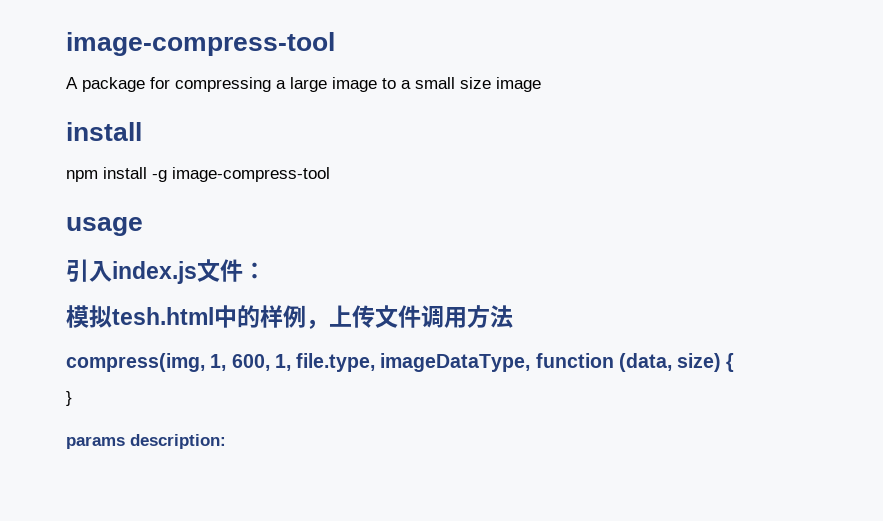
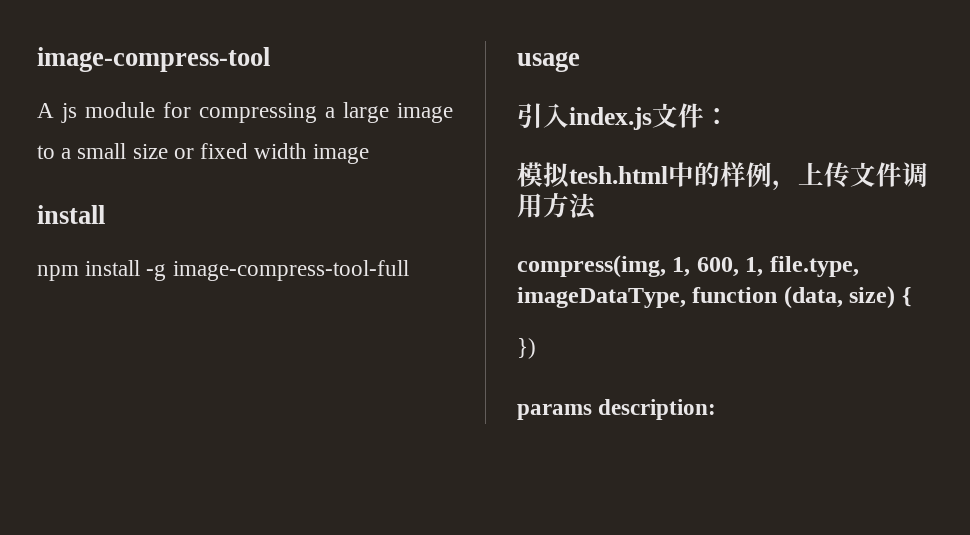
[82,77,145,92] package -> [61,102,155,123] js module
(491, 83) none -> [173,143,308,159] or fixed width
[172,167,330,182] image-compress-tool -> [172,260,409,281] image-compress-tool-full
[66,391,72,406] } -> [517,338,536,359] })

